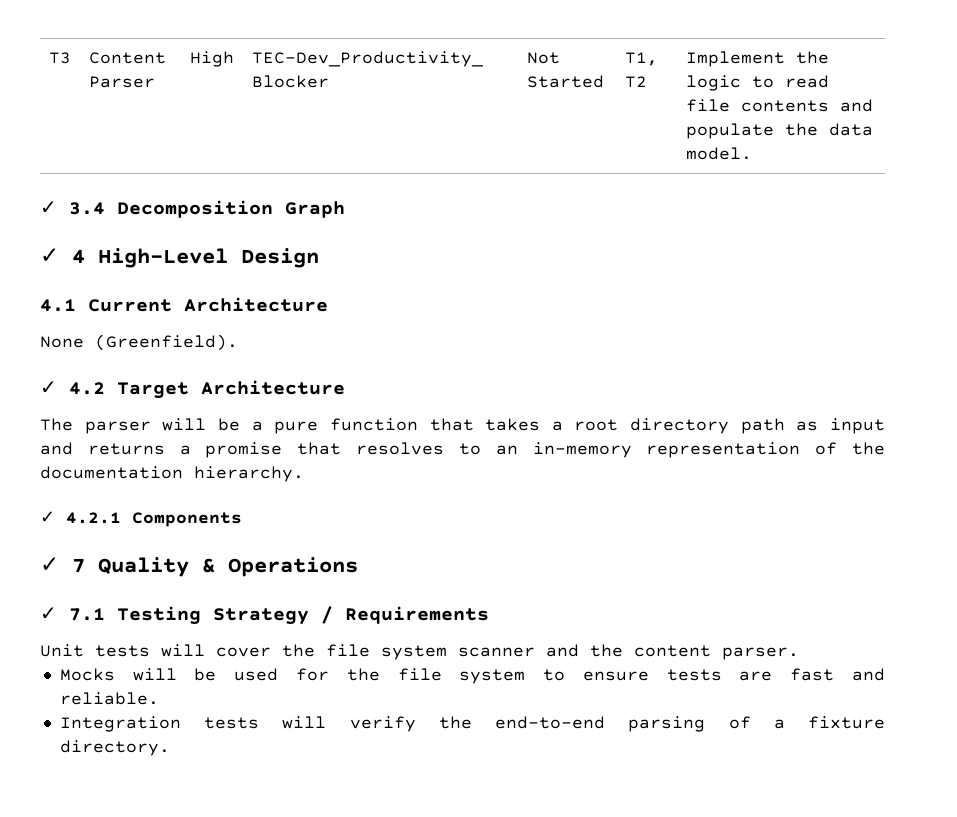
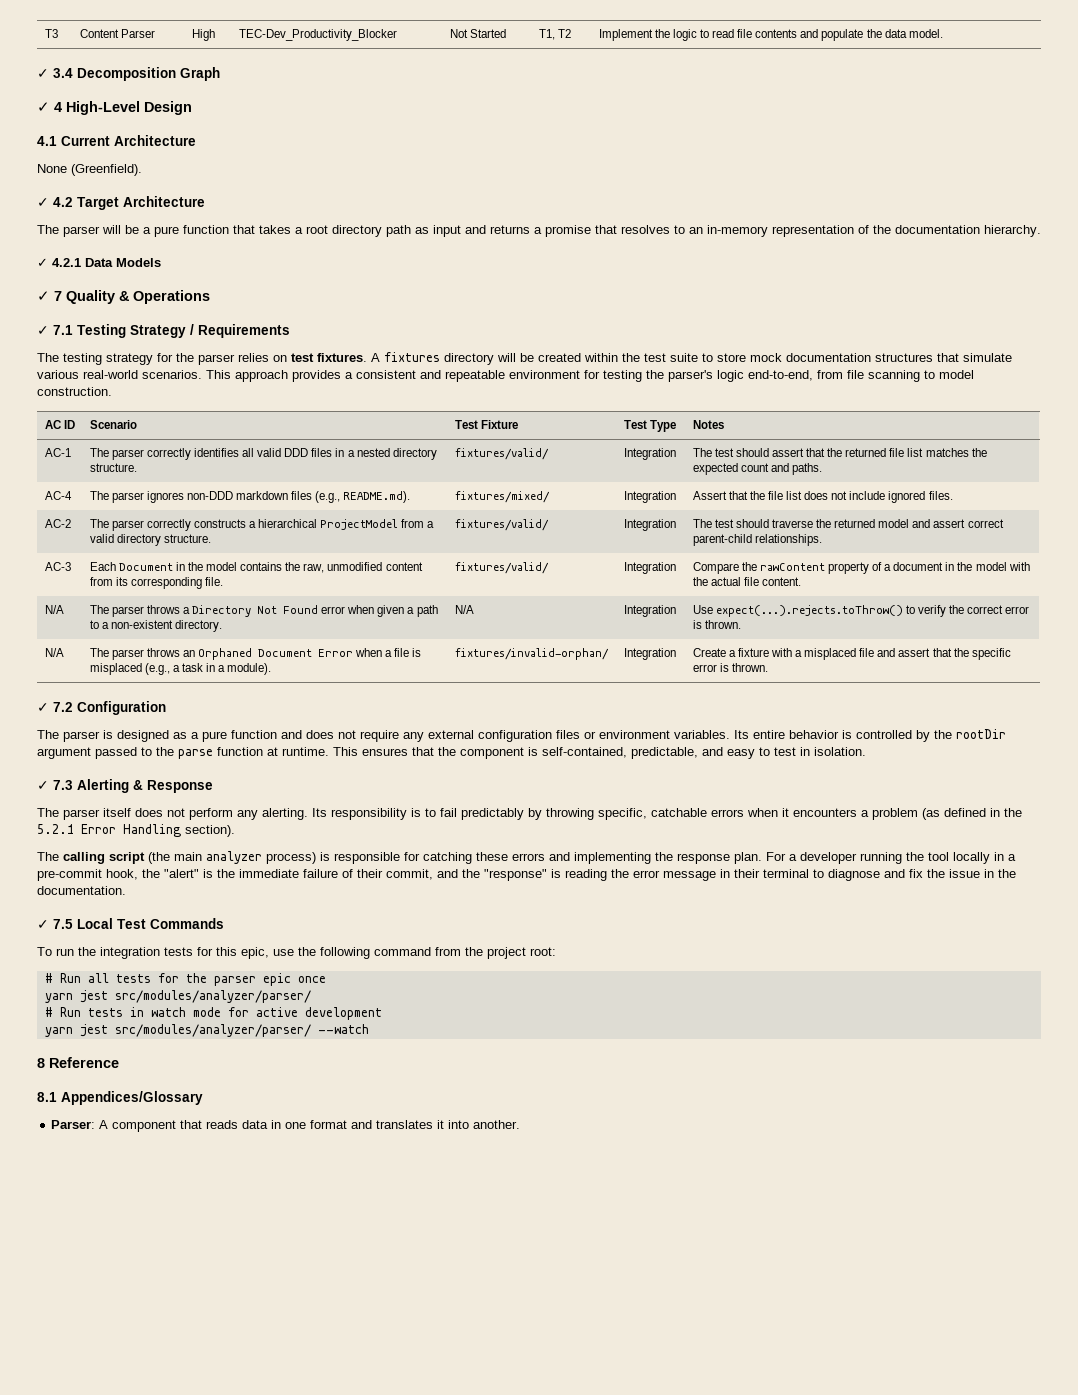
[132,512,242,527] Components -> [85,258,161,267] Data Models
[40,644,799,660] [59,668,885,684] [59,692,159,705] [59,716,885,732] [59,740,170,756] Unit tests will cover the file system scanner and the content parser. // Mocks will be used for the file system to ensure tests are fast and reliable. // Integration tests will verify the end-to-end parsing of a fixture directory. -> [37,352,1012,365] [37,370,974,382] [37,387,112,396] [44,420,75,429] [89,420,137,429] [454,420,518,429] [623,420,676,432] [692,420,724,429] [44,448,71,457] [89,448,437,460] [89,463,137,472] [454,448,549,460] [623,448,676,460] [692,448,987,457] [692,463,822,475] [44,491,72,500] [89,491,411,503] [454,491,550,503] [623,491,676,503] [692,491,953,503] [44,519,71,528] [89,519,435,531] [89,534,211,546] [454,519,549,531] [623,519,676,531] [692,519,1004,528] [692,534,822,546] [44,562,71,571] [89,562,423,573] [89,577,223,589] [454,562,549,574] [623,562,676,574] [692,562,1030,574] [692,577,801,586] [44,605,64,614] [89,605,438,617] [89,620,222,632] [454,605,474,614] [623,605,676,617] [692,605,1030,617] [692,620,741,629] [44,648,64,657] [89,648,422,660] [89,663,272,675] [454,648,609,660] [623,648,676,660] [692,648,1011,660] [692,663,768,672] [37,701,166,715] [37,729,1006,742] [37,747,866,759] [37,779,213,793] [37,808,1022,820] [37,824,235,837] [37,851,1016,864] [37,869,1016,881] [37,886,126,895] [37,918,224,929] [37,947,556,959] [44,973,326,986] [44,990,311,1003] [44,1007,382,1020] [44,1024,369,1037] [37,1057,119,1068] [37,1091,203,1105] [51,1120,521,1132] The testing strategy for the parser relies on test fixtures. A fixtures directory will be created within the test suite to store mock documentation structures that simulate various real-world scenarios. This approach provides a consistent and repeatable environment for testing the parser's logic end-to-end, from file scanning to model construction. // AC ID | Scenario | Test Fixture | Test Type | Notes // AC-1 | The parser correctly identifies all valid DDD files in a nested directory structure. | fixtures/valid/ | Integration | The test should assert that the returned file list matches the expected count and paths. // AC-4 | The parser ignores non-DDD markdown files (e.g., README.md). | fixtures/mixed/ | Integration | Assert that the file list does not include ignored files. // AC-2 | The parser correctly constructs a hierarchical ProjectModel from a valid directory structure. | fixtures/valid/ | Integration | The test should traverse the returned model and assert correct parent-child relationships. // AC-3 | Each Document in the model contains the raw, unmodified content from its corresponding file. | fixtures/valid/ | Integration | Compare the rawContent property of a document in the model with the actual file content. // N/A | The parser throws a Directory Not Found error when given a path to a non-existent directory. | N/A | Integration | Use expect(...).rejects.toThrow() to verify the correct error is thrown. // N/A | The parser throws an Orphaned Document Error when a file is misplaced (e.g., a task in a module). | fixtures/invalid-orphan/ | Integration | Create a fixture with a misplaced file and assert that the specific error is thrown. // ✓ 7.2 Configuration // The parser is designed as a pure function and does not require any external configuration files or environment variables. Its entire behavior is controlled by the rootDir argument passed to the parse function at runtime. This ensures that the component is self-contained, predictable, and easy to test in isolation. // ✓ 7.3 Alerting & Response // The parser itself does not perform any alerting. Its responsibility is to fail predictably by throwing specific, catchable errors when it encounters a problem (as defined in the 5.2.1 Error Handling section). // The calling script (the main analyzer process) is responsible for catching these errors and implementing the response plan. For a developer running the tool locally in a pre-commit hook, the "alert" is the immediate failure of their commit, and the "response" is reading the error message in their terminal to diagnose and fix the issue in the documentation. // ✓ 7.5 Local Test Commands // To run the integration tests for this epic, use the following command from the project root: // # Run all tests for the parser epic once // yarn jest src/modules/analyzer/parser/ // # Run tests in watch mode for active development // yarn jest src/modules/analyzer/parser/ --watch // 8 Reference // 8.1 Appendices/Glossary // Parser: A component that reads data in one format and translates it into another.

